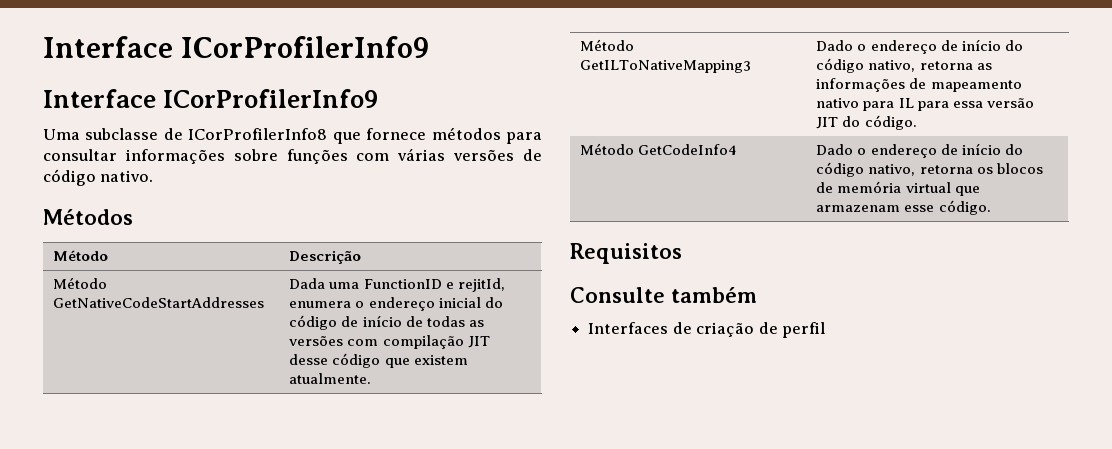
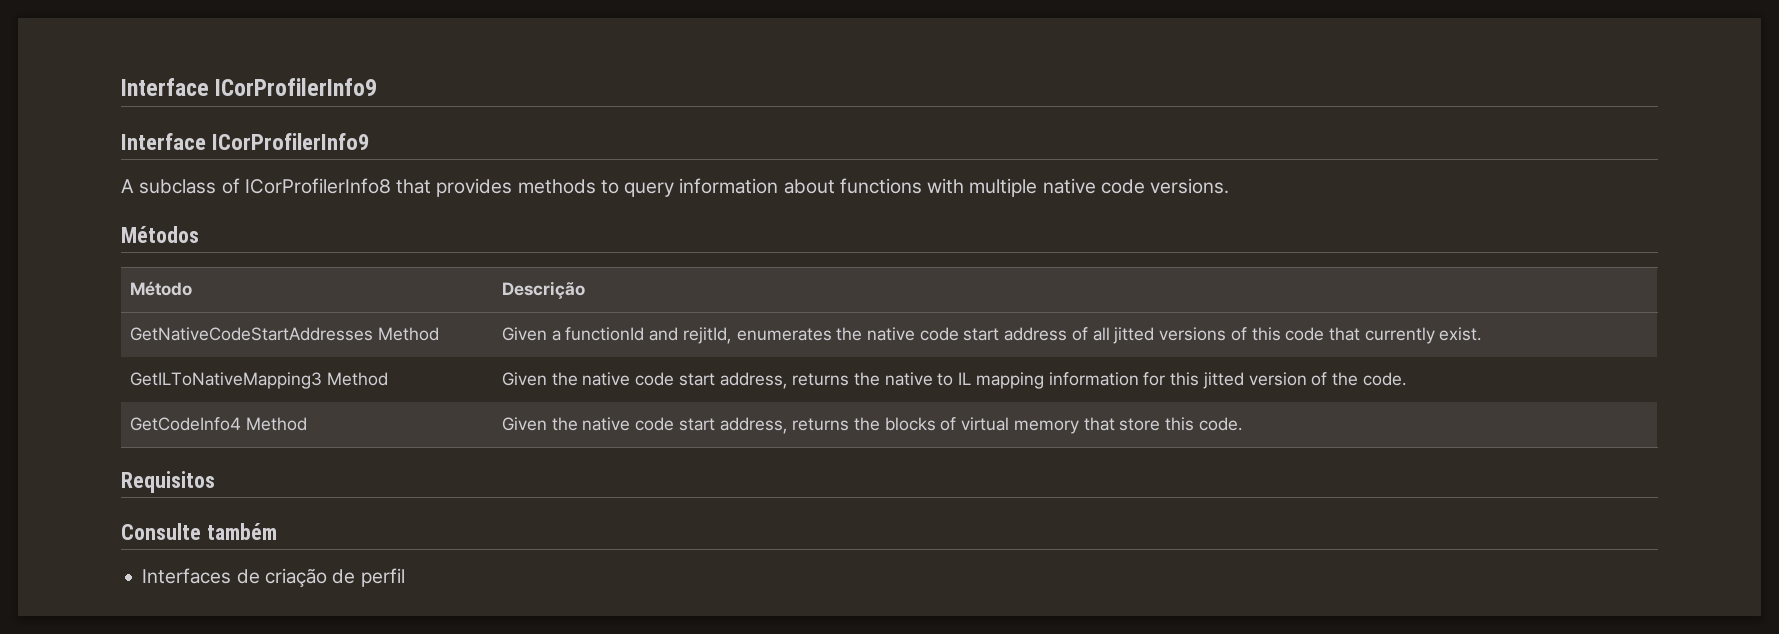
[43,127,542,144] [43,148,542,164] [43,169,154,186] Uma subclasse de ICorProfilerInfo8 que fornece métodos para consultar informações sobre funções com várias versões de código nativo. -> [121,178,1230,197] A subclass of ICorProfilerInfo8 that provides methods to query information about functions with multiple native code versions.
[53,277,108,289] Método -> (585, 290) none
[289,278,505,292] [289,297,503,311] [289,315,484,330] [289,335,490,349] [289,353,468,368] [289,373,372,384] [580,39,635,51] [580,60,752,73] [816,39,1023,54] [816,58,992,73] [816,78,1022,92] [816,98,1034,111] [816,115,917,130] [580,143,738,155] [816,143,1023,158] [816,162,1043,177] [816,181,980,196] [816,200,991,215] | Dada uma FunctionID e rejitId, enumera o endereço inicial do código de início de todas as versões com compilação JIT desse código que existem atualmente. // Método GetILToNativeMapping3 | Dado o endereço de início do código nativo, retorna as informações de mapeamento nativo para IL para essa versão JIT do código. // Método GetCodeInfo4 | Dado o endereço de início do código nativo, retorna os blocos de memória virtual que armazenam esse código. -> [377,327,439,341] [501,327,1482,344] [129,372,388,389] [501,372,1406,389] [129,417,307,431] [501,417,1242,434] Method | Given a functionId and rejitId, enumerates the native code start address of all jitted versions of this code that currently exist. // GetILToNativeMapping3 Method | Given the native code start address, returns the native to IL mapping information for this jitted version of the code. // GetCodeInfo4 Method | Given the native code start address, returns the blocks of virtual memory that store this code.

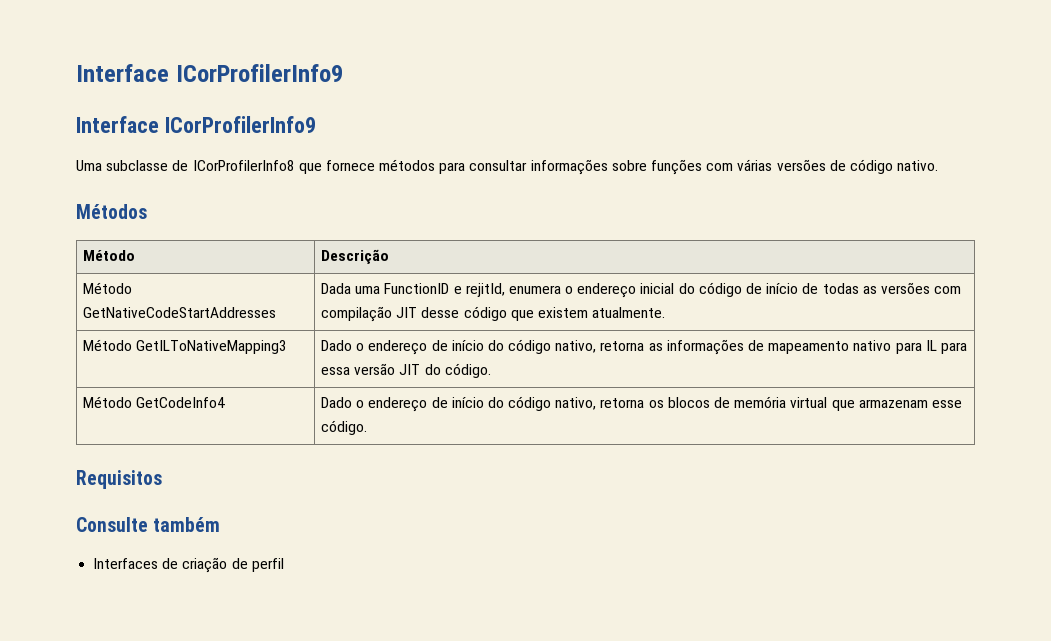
[121,178,1230,197] A subclass of ICorProfilerInfo8 that provides methods to query information about functions with multiple native code versions. -> [76,159,939,175] Uma subclasse de ICorProfilerInfo8 que fornece métodos para consultar informações sobre funções com várias versões de código nativo.
(585, 290) none -> [83,282,133,294] Método
[377,327,439,341] [501,327,1482,344] [129,372,388,389] [501,372,1406,389] [129,417,307,431] [501,417,1242,434] Method | Given a functionId and rejitId, enumerates the native code start address of all jitted versions of this code that currently exist. // GetILToNativeMapping3 Method | Given the native code start address, returns the native to IL mapping information for this jitted version of the code. // GetCodeInfo4 Method | Given the native code start address, returns the blocks of virtual memory that store this code. -> [321,282,962,298] [321,306,666,322] [83,339,288,354] [321,339,967,355] [321,363,491,378] [83,396,226,408] [321,396,962,412] [321,420,368,435] | Dada uma FunctionID e rejitId, enumera o endereço inicial do código de início de todas as versões com compilação JIT desse código que existem atualmente. // Método GetILToNativeMapping3 | Dado o endereço de início do código nativo, retorna as informações de mapeamento nativo para IL para essa versão JIT do código. // Método GetCodeInfo4 | Dado o endereço de início do código nativo, retorna os blocos de memória virtual que armazenam esse código.

